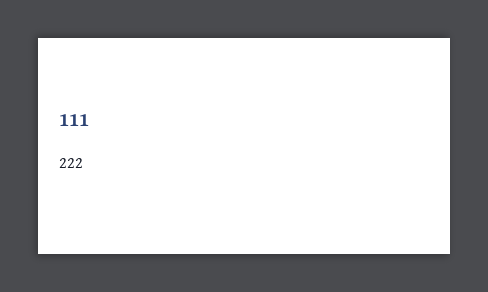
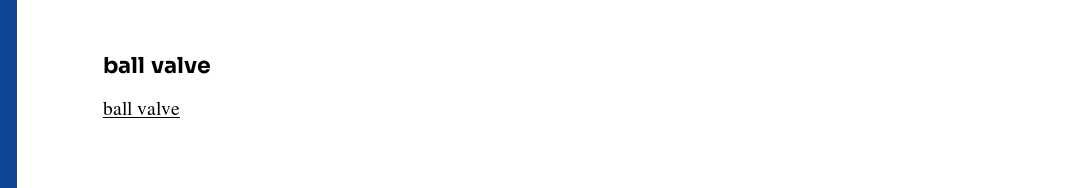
[59,114,89,126] [59,158,83,168] 111 // 222 -> [103,56,211,74] [103,101,181,115] ball valve // ball valve

